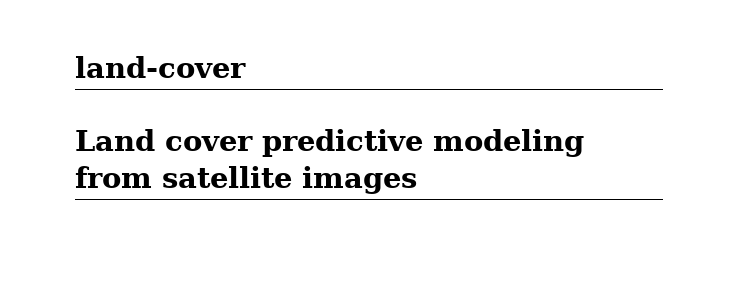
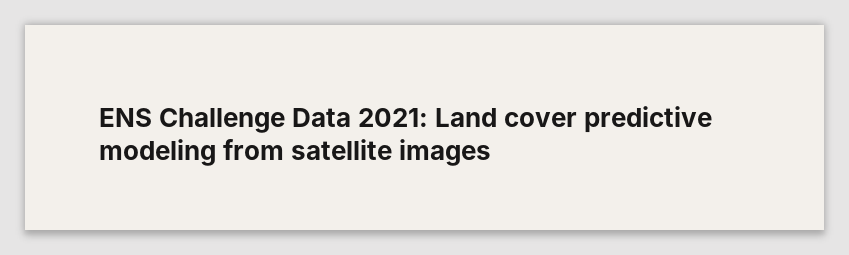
[75,56,246,78] land-cover // -> [99,108,429,133] ENS Challenge Data 2021:

